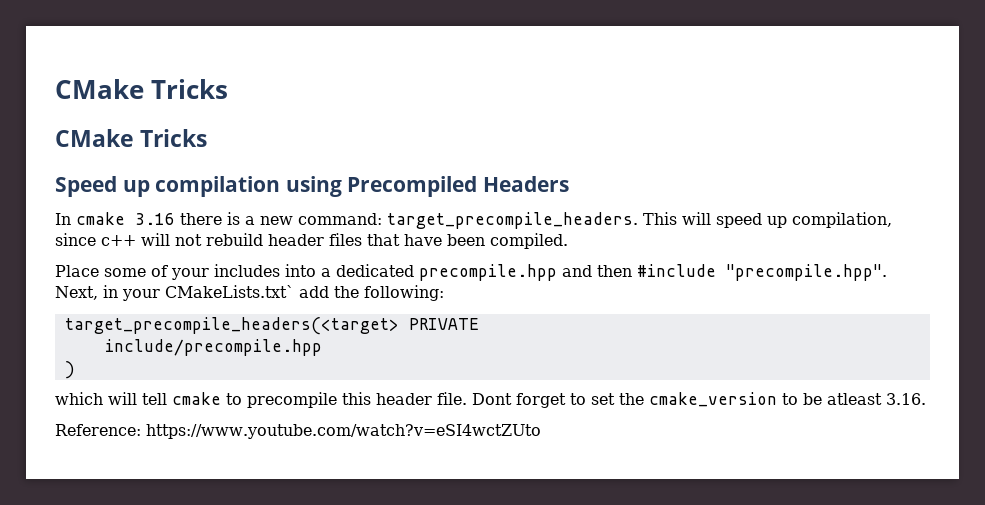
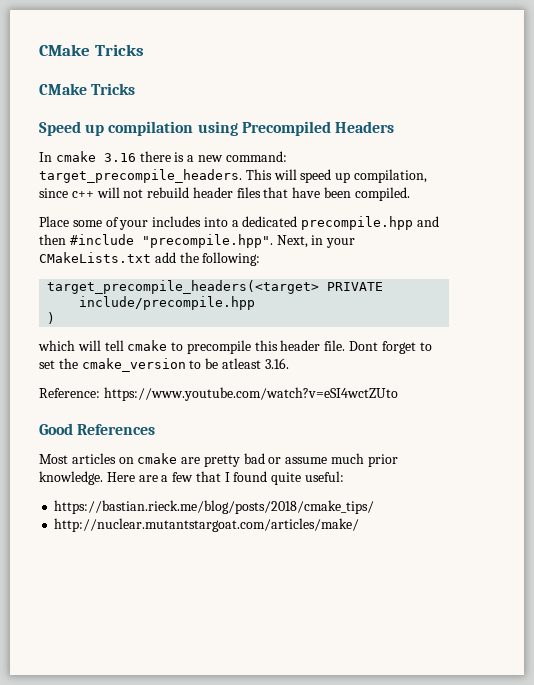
[165,285,294,298] CMakeLists.txt` -> [39,252,151,263] CMakeLists.txt
(541, 431) none -> [39,423,156,435] [39,453,398,467] [39,471,345,485] [54,500,375,514] [54,518,360,532] // Good References // Most articles on cmake are pretty bad or assume much prior knowledge. Here are a few that I found quite useful: // https://bastian.rieck.me/blog/posts/2018/cmake_tips/ // http://nuclear.mutantstargoat.com/articles/make/

